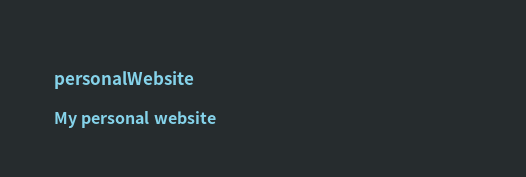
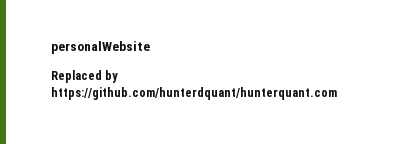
[54,111,216,128] My personal website -> [51,70,119,83] [51,87,337,100] Replaced by https://github.com/hunterdquant/hunterquant.com

